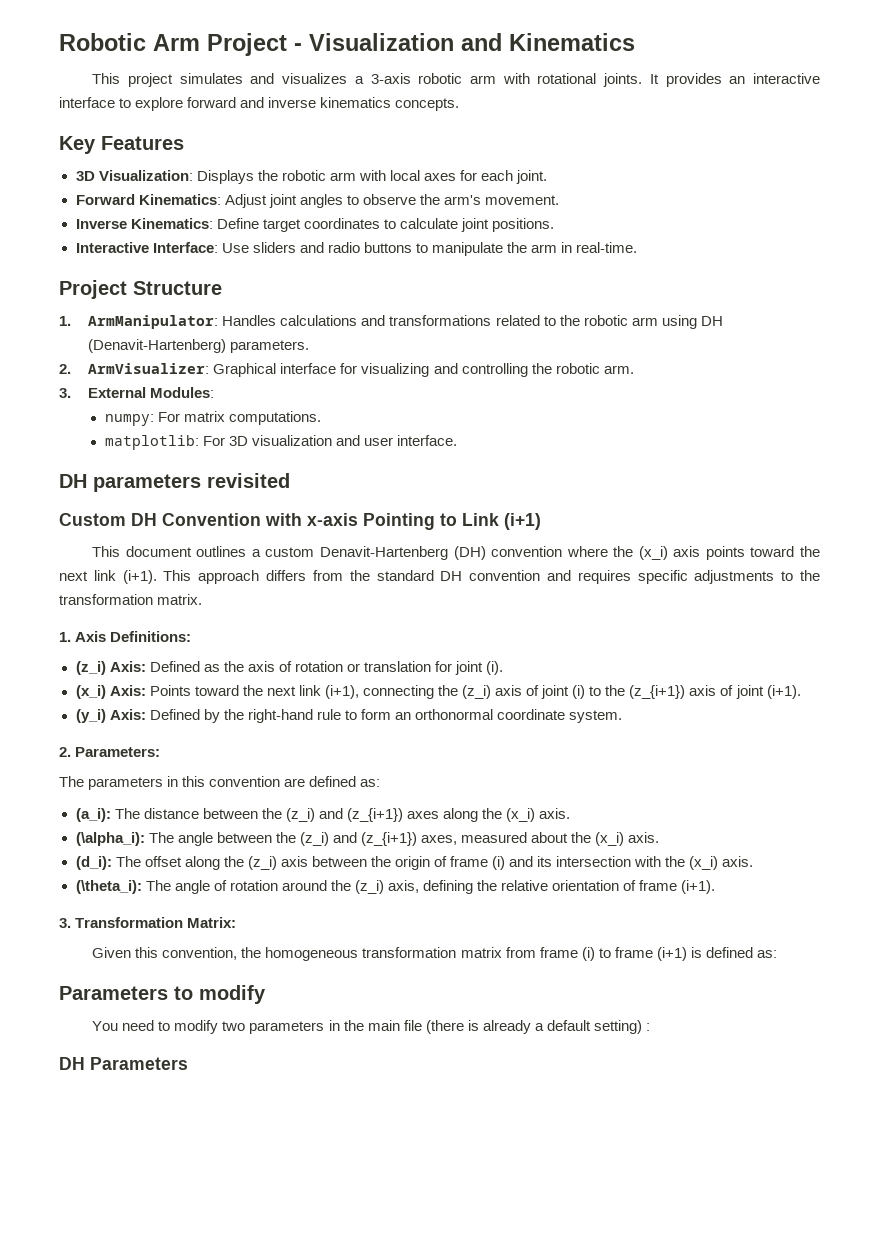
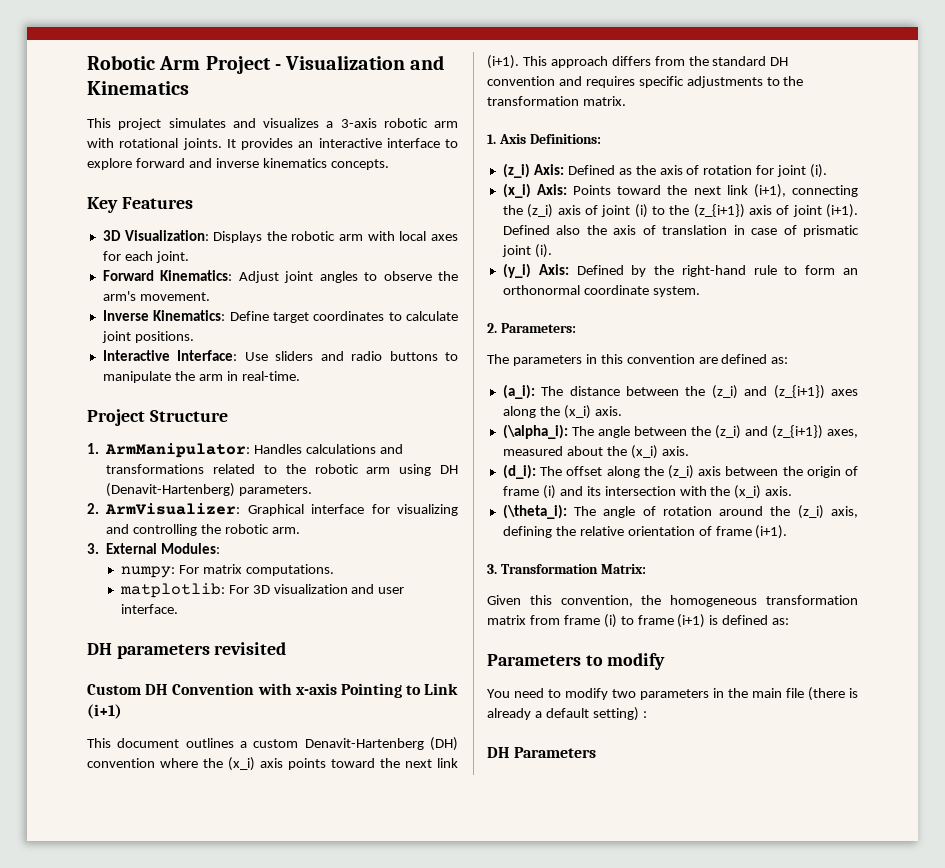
[346,661,431,672] or translation -> (753, 170) none
(801, 692) none -> [502,225,859,237] [501,244,552,258] Defined also the axis of translation in case of prismatic joint (i).

